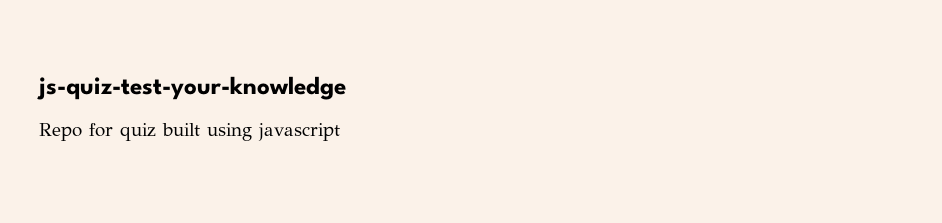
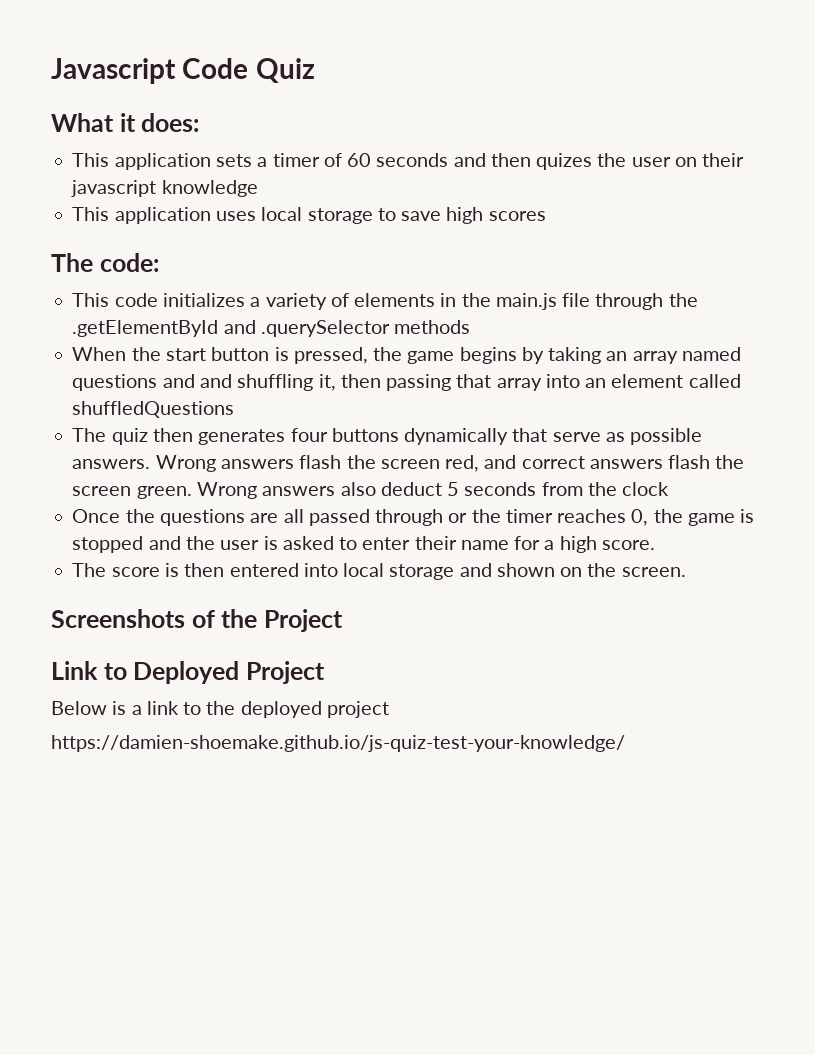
[37,76,346,100] [39,123,340,141] js-quiz-test-your-knowledge // Repo for quiz built using javascript -> [51,58,315,84] [51,113,200,132] [72,153,745,170] [71,180,258,197] [72,207,546,224] [51,253,159,272] [72,293,698,310] [72,320,471,337] [72,347,741,364] [72,374,741,391] [72,401,235,418] [72,428,703,445] [72,455,745,472] [72,482,670,499] [72,509,755,526] [72,536,655,553] [72,563,686,580] [51,609,343,632] [51,661,325,684] [51,701,389,718] [51,735,625,752] Javascript Code Quiz // What it does: // This application sets a timer of 60 seconds and then quizes the user on their javascript knowledge // This application uses local storage to save high scores // The code: // This code initializes a variety of elements in the main.js file through the .getElementById and .querySelector methods // When the start button is pressed, the game begins by taking an array named questions and and shuffling it, then passing that array into an element called shuffledQuestions // The quiz then generates four buttons dynamically that serve as possible answers. Wrong answers flash the screen red, and correct answers flash the screen green. Wrong answers also deduct 5 seconds from the clock // Once the questions are all passed through or the timer reaches 0, the game is stopped and the user is asked to enter their name for a high score. // The score is then entered into local storage and shown on the screen. // Screenshots of the Project // Link to Deployed Project // Below is a link to the deployed project // https://damien-shoemake.github.io/js-quiz-test-your-knowledge/

